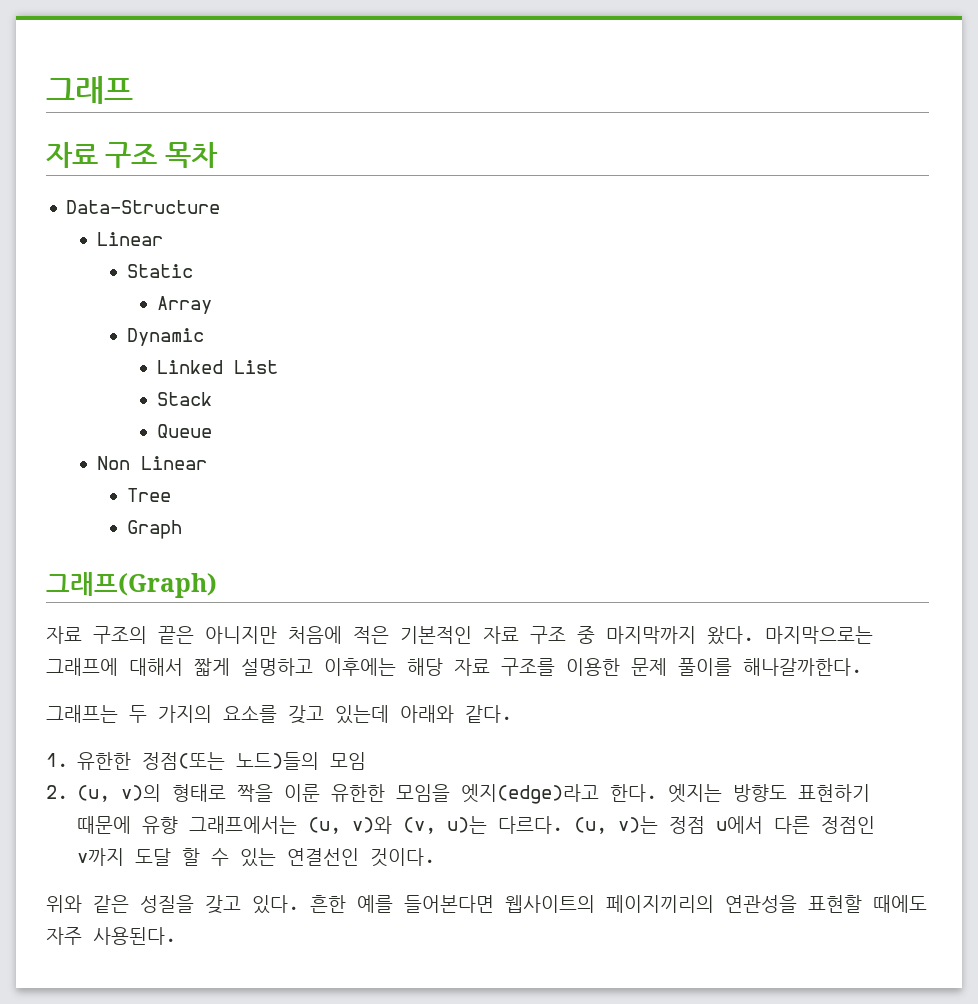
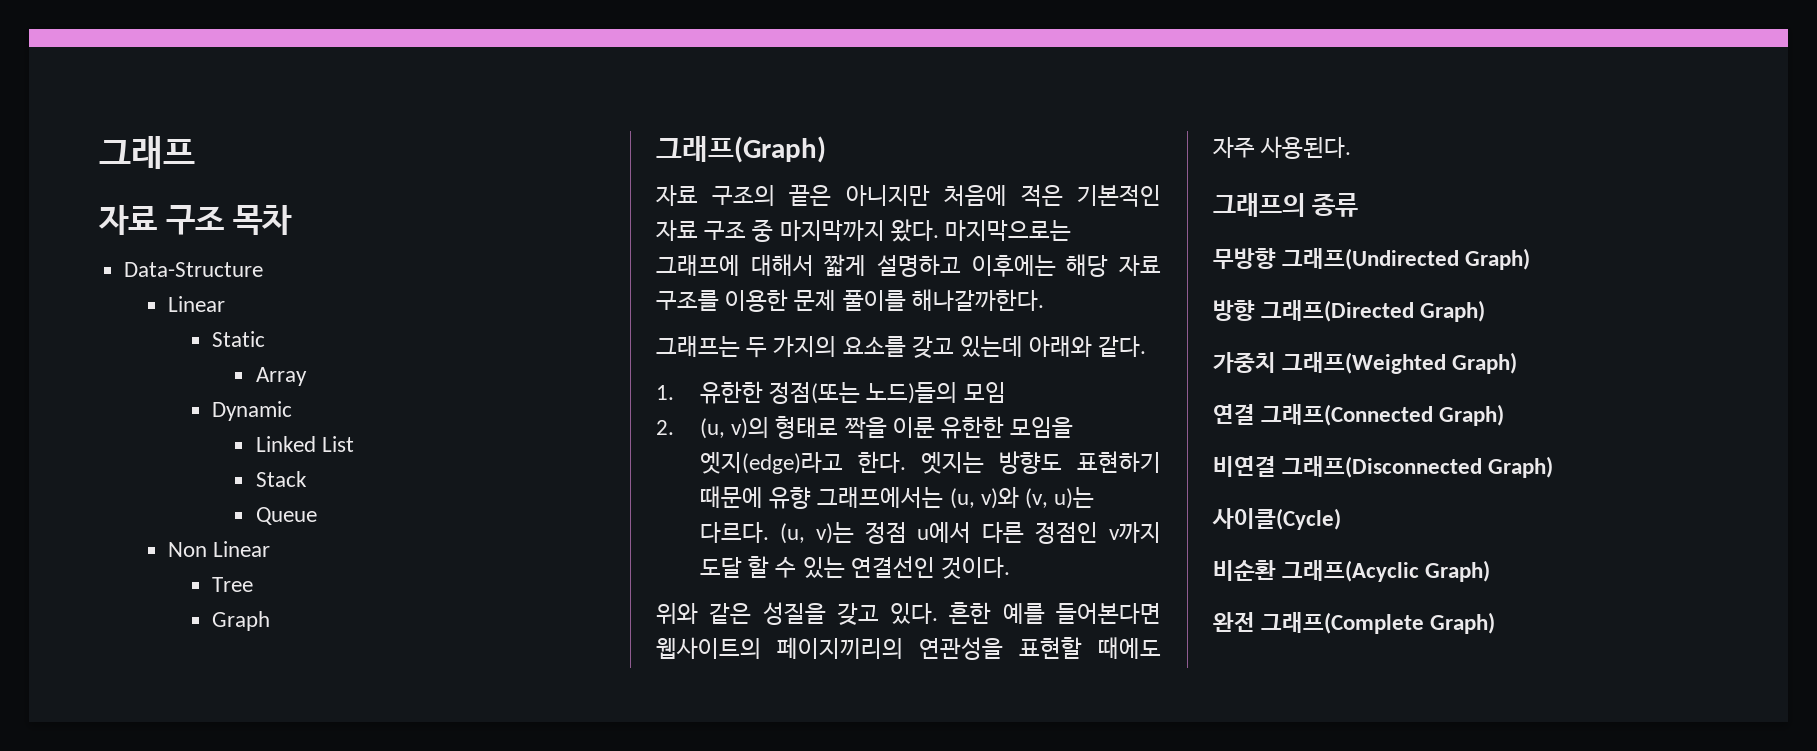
(176, 936) none -> [1213,193,1359,217] [1213,248,1531,270] [1213,300,1486,322] [1213,352,1518,374] [1213,404,1505,426] [1213,456,1554,478] [1212,508,1341,530] [1213,560,1491,582] [1213,612,1496,634] // 그래프의 종류 // 무방향 그래프(Undirected Graph) // 방향 그래프(Directed Graph) // 가중치 그래프(Weighted Graph) // 연결 그래프(Connected Graph) // 비연결 그래프(Disconnected Graph) // 사이클(Cycle) // 비순환 그래프(Acyclic Graph) // 완전 그래프(Complete Graph)

